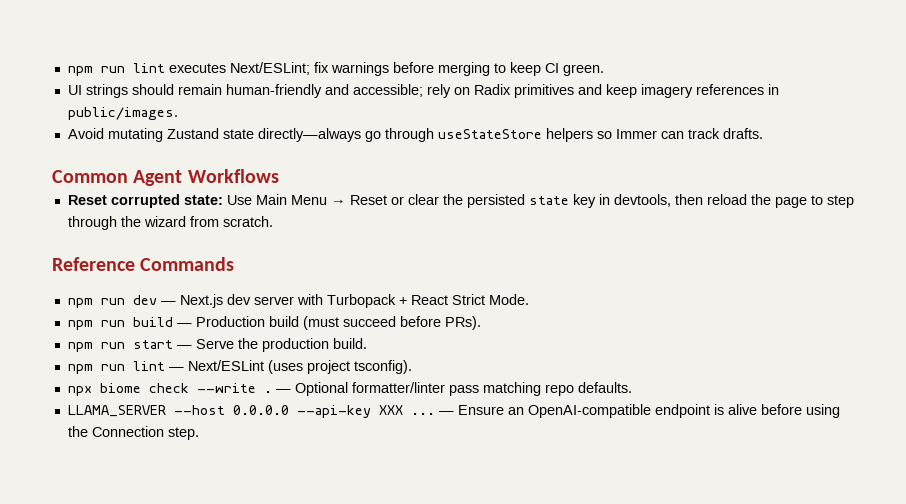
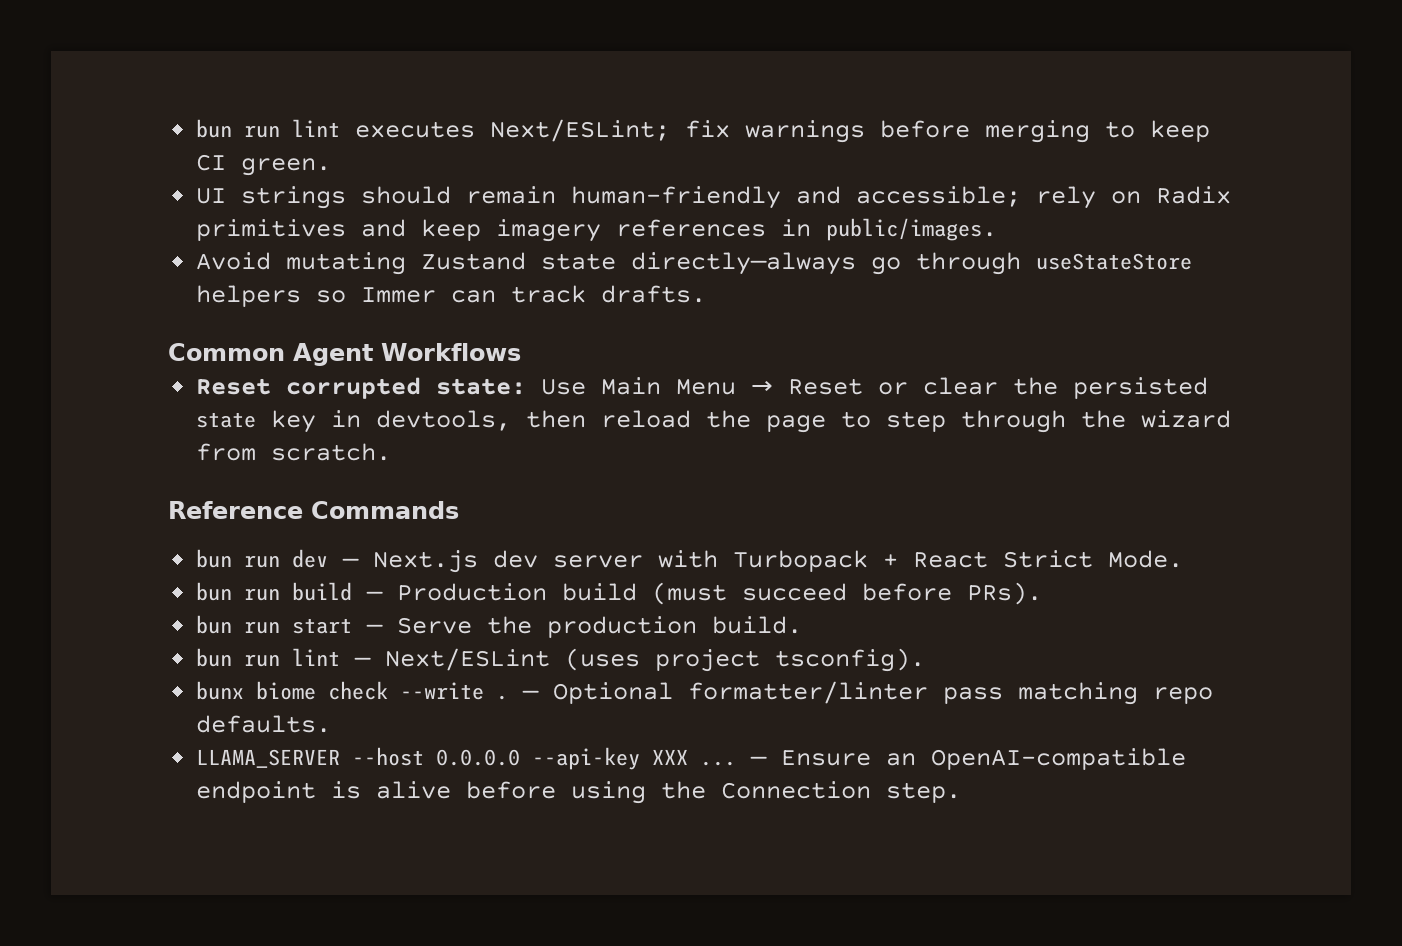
[67,66,93,76] npm -> [196,119,233,138] bun
[67,298,93,308] npm -> [196,549,233,568] bun
[67,320,93,330] npm -> [196,582,233,601] bun
[67,342,93,352] npm -> [196,615,233,634] bun
[67,364,93,374] npm -> [196,648,233,667] bun
[67,386,92,396] npx -> [196,681,245,700] bunx

